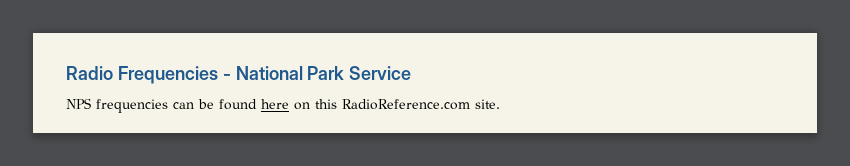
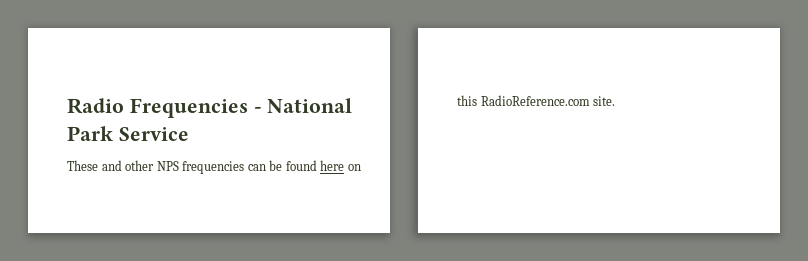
(412, 73) none -> [67,160,155,171] These and other

